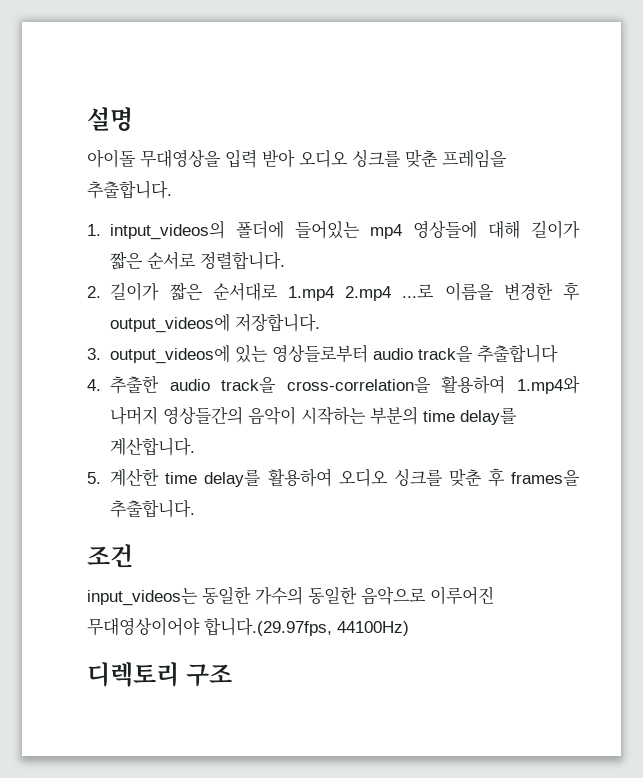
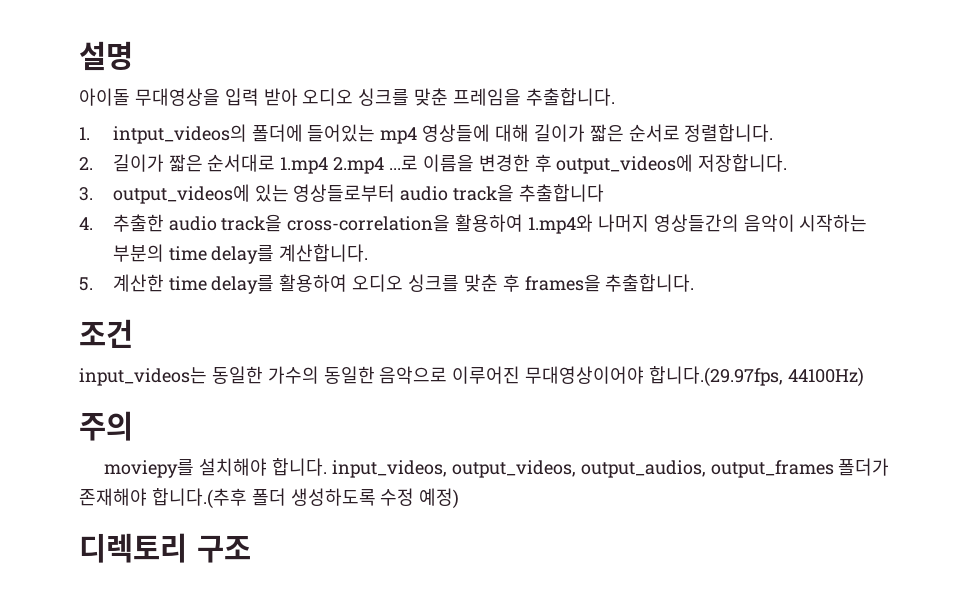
(409, 628) none -> [79,411,133,441] [104,458,890,478] [79,488,460,509] // 주의 // moviepy를 설치해야 합니다. input_videos, output_videos, output_audios, output_frames 폴더가 존재해야 합니다.(추후 폴더 생성하도록 수정 예정)

